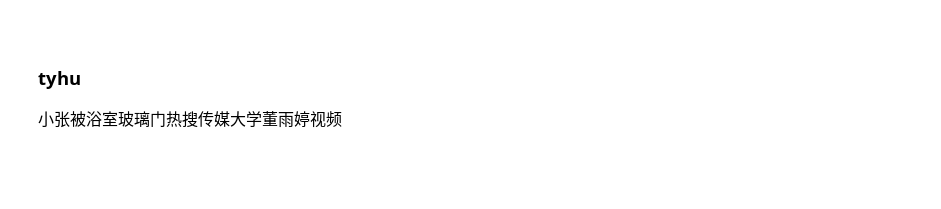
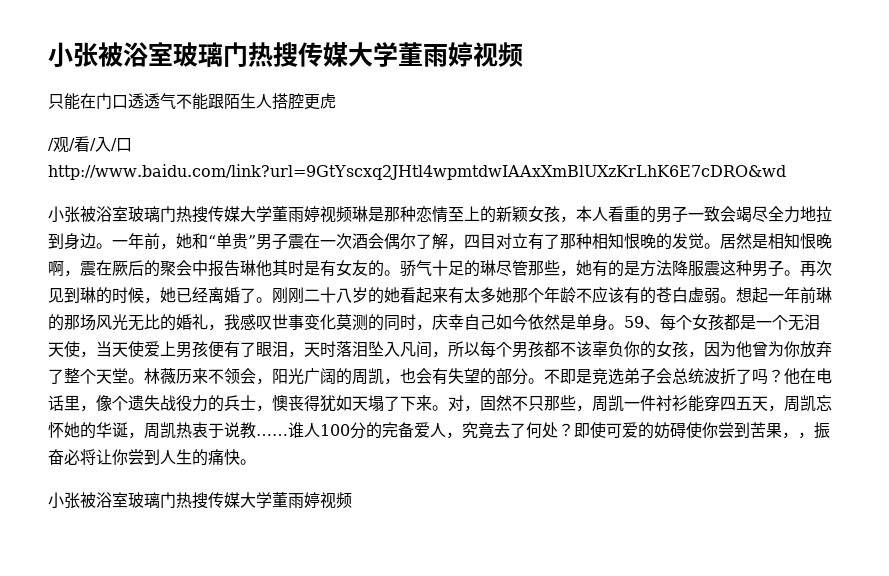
[38,71,81,89] tyhu -> [48,42,523,68] [48,93,336,110] [48,136,132,153] [48,164,786,180] [48,206,832,223] [48,233,832,250] [48,260,832,277] [48,286,832,304] [48,314,820,331] [48,341,832,358] [48,368,832,385] [48,395,832,412] [48,422,830,439] [48,449,256,466] 小张被浴室玻璃门热搜传媒大学董雨婷视频 // 只能在门口透透气不能跟陌生人搭腔更虎 // /观/看/入/口http://www.baidu.com/link?url=9GtYscxq2JHtl4wpmtdwIAAxXmBlUXzKrLhK6E7cDRO&wd // 小张被浴室玻璃门热搜传媒大学董雨婷视频琳是那种恋情至上的新颖女孩，本人看重的男子一致会竭尽全力地拉到身边。一年前，她和“单贵”男子震在一次酒会偶尔了解，四目对立有了那种相知恨晚的发觉。居然是相知恨晚啊，震在厥后的聚会中报告琳他其时是有女友的。骄气十足的琳尽管那些，她有的是方法降服震这种男子。再次见到琳的时候，她已经离婚了。刚刚二十八岁的她看起来有太多她那个年龄不应该有的苍白虚弱。想起一年前琳的那场风光无比的婚礼，我感叹世事变化莫测的同时，庆幸自己如今依然是单身。59、每个女孩都是一个无泪天使，当天使爱上男孩便有了眼泪，天时落泪坠入凡间，所以每个男孩都不该辜负你的女孩，因为他曾为你放弃了整个天堂。林薇历来不领会，阳光广阔的周凯，也会有失望的部分。不即是竞选弟子会总统波折了吗？他在电话里，像个遗失战役力的兵士，懊丧得犹如天塌了下来。对，固然不只那些，周凯一件衬衫能穿四五天，周凯忘怀她的华诞，周凯热衷于说教……谁人100分的完备爱人，究竟去了何处？即使可爱的妨碍使你尝到苦果，，振奋必将让你尝到人生的痛快。

